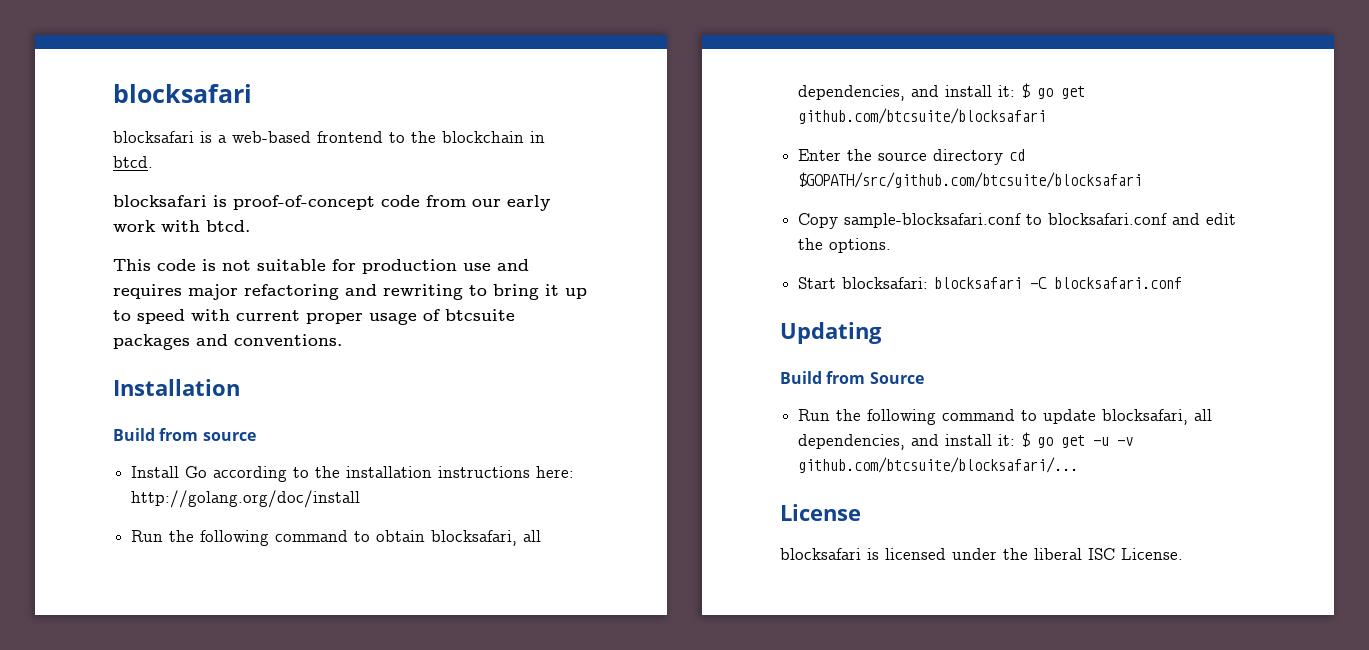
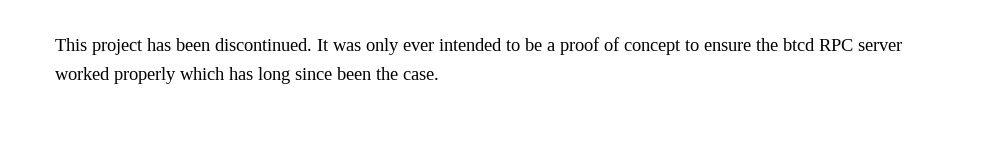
[113,84,252,103] [113,131,545,143] [113,156,153,168] [113,195,550,211] [113,220,250,232] [113,259,529,274] [113,284,587,300] [113,309,515,325] [113,334,342,350] [113,379,240,396] [113,428,256,441] [131,466,575,482] [131,490,361,508] [131,530,542,546] [798,83,1086,101] [798,108,1047,124] [798,149,1026,165] [798,172,1143,188] [798,213,1237,229] [798,238,892,253] [798,277,1183,289] [780,322,882,344] [780,371,924,384] [798,409,1213,425] [798,432,1134,450] [798,457,1079,473] [780,504,861,521] [780,548,1183,560] blocksafari // blocksafari is a web-based frontend to the blockchain in btcd. // blocksafari is proof-of-concept code from our early work with btcd. // This code is not suitable for production use and requires major refactoring and rewriting to bring it up to speed with current proper usage of btcsuite packages and conventions. // Installation // Build from source // Install Go according to the installation instructions here: http://golang.org/doc/install // Run the following command to obtain blocksafari, all dependencies, and install it: $ go get github.com/btcsuite/blocksafari // Enter the source directory cd $GOPATH/src/github.com/btcsuite/blocksafari // Copy sample-blocksafari.conf to blocksafari.conf and edit the options. // Start blocksafari: blocksafari -C blocksafari.conf // Updating // Build from Source // Run the following command to update blocksafari, all dependencies, and install it: $ go get -u -v github.com/btcsuite/blocksafari/... // License // blocksafari is licensed under the liberal ISC License. -> [55,37,902,55] [55,67,439,84] This project has been discontinued. It was only ever intended to be a proof of concept to ensure the btcd RPC server worked properly which has long since been the case.

